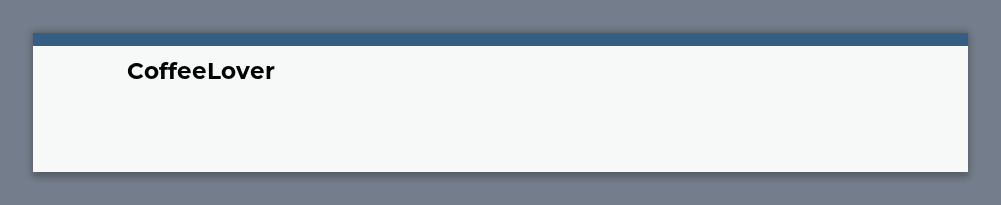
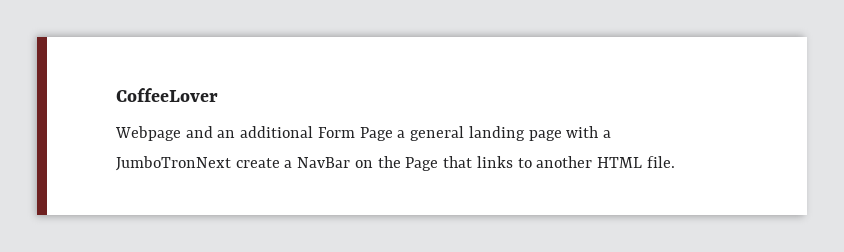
(275, 70) none -> [115,126,611,141] [116,156,675,171] // Webpage and an additional Form Page a general landing page with a JumboTronNext create a NavBar on the Page that links to another HTML file.

